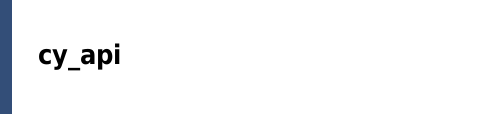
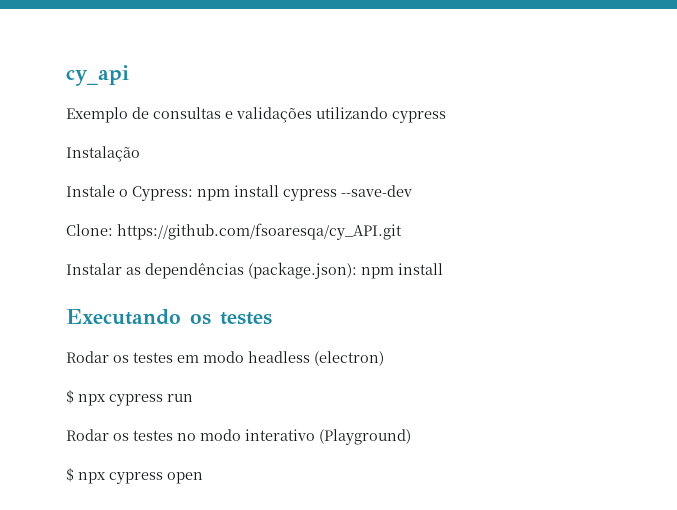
(121, 57) none -> [66,107,446,123] [66,146,140,162] [66,185,412,201] [66,223,402,240] [66,262,443,279] [66,309,272,325] [66,351,384,366] [66,390,193,406] [66,429,411,445] [66,468,203,484] // Exemplo de consultas e validações utilizando cypress // Instalação // Instale o Cypress: npm install cypress --save-dev // Clone: https://github.com/fsoaresqa/cy_API.git // Instalar as dependências (package.json): npm install // Executando os testes // Rodar os testes em modo headless (electron) // $ npx cypress run // Rodar os testes no modo interativo (Playground) // $ npx cypress open

